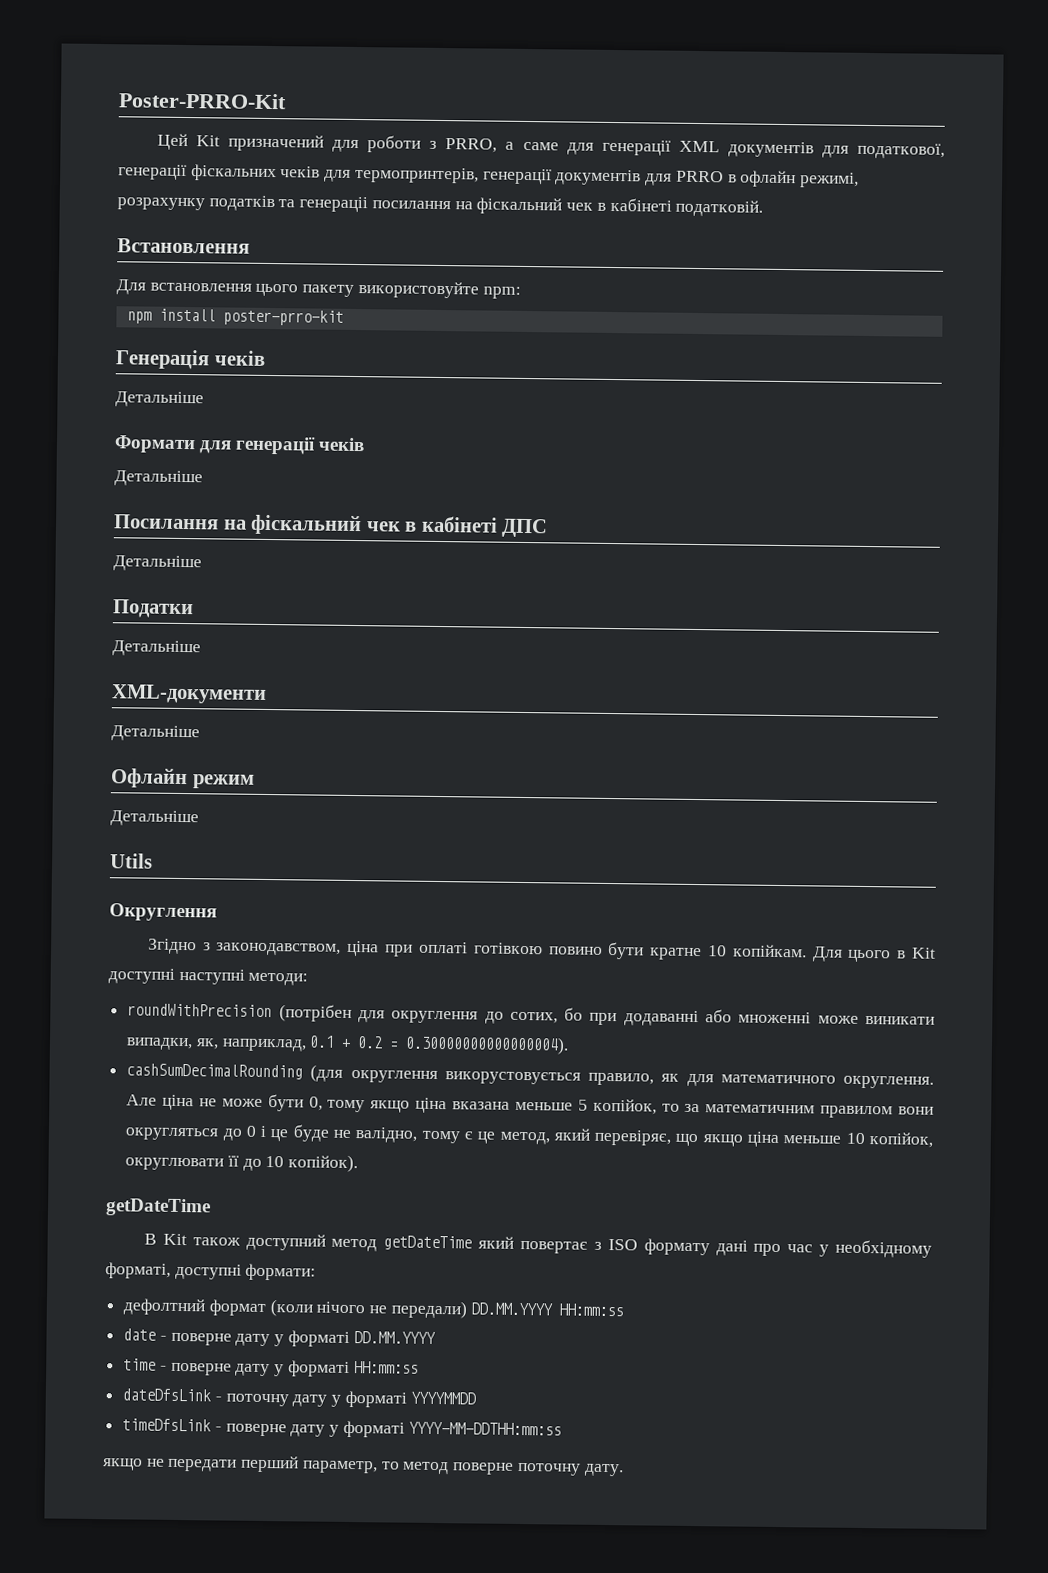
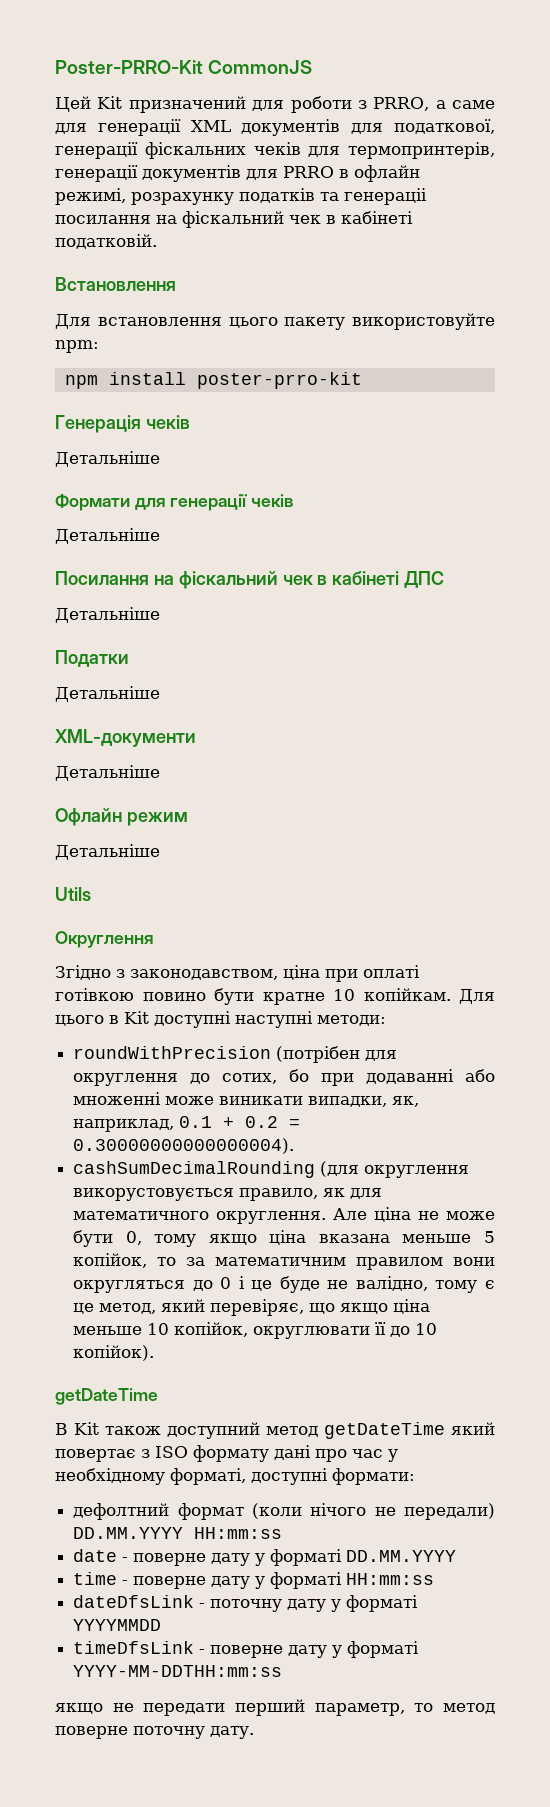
(287, 101) none -> [208,60,313,74] CommonJS

